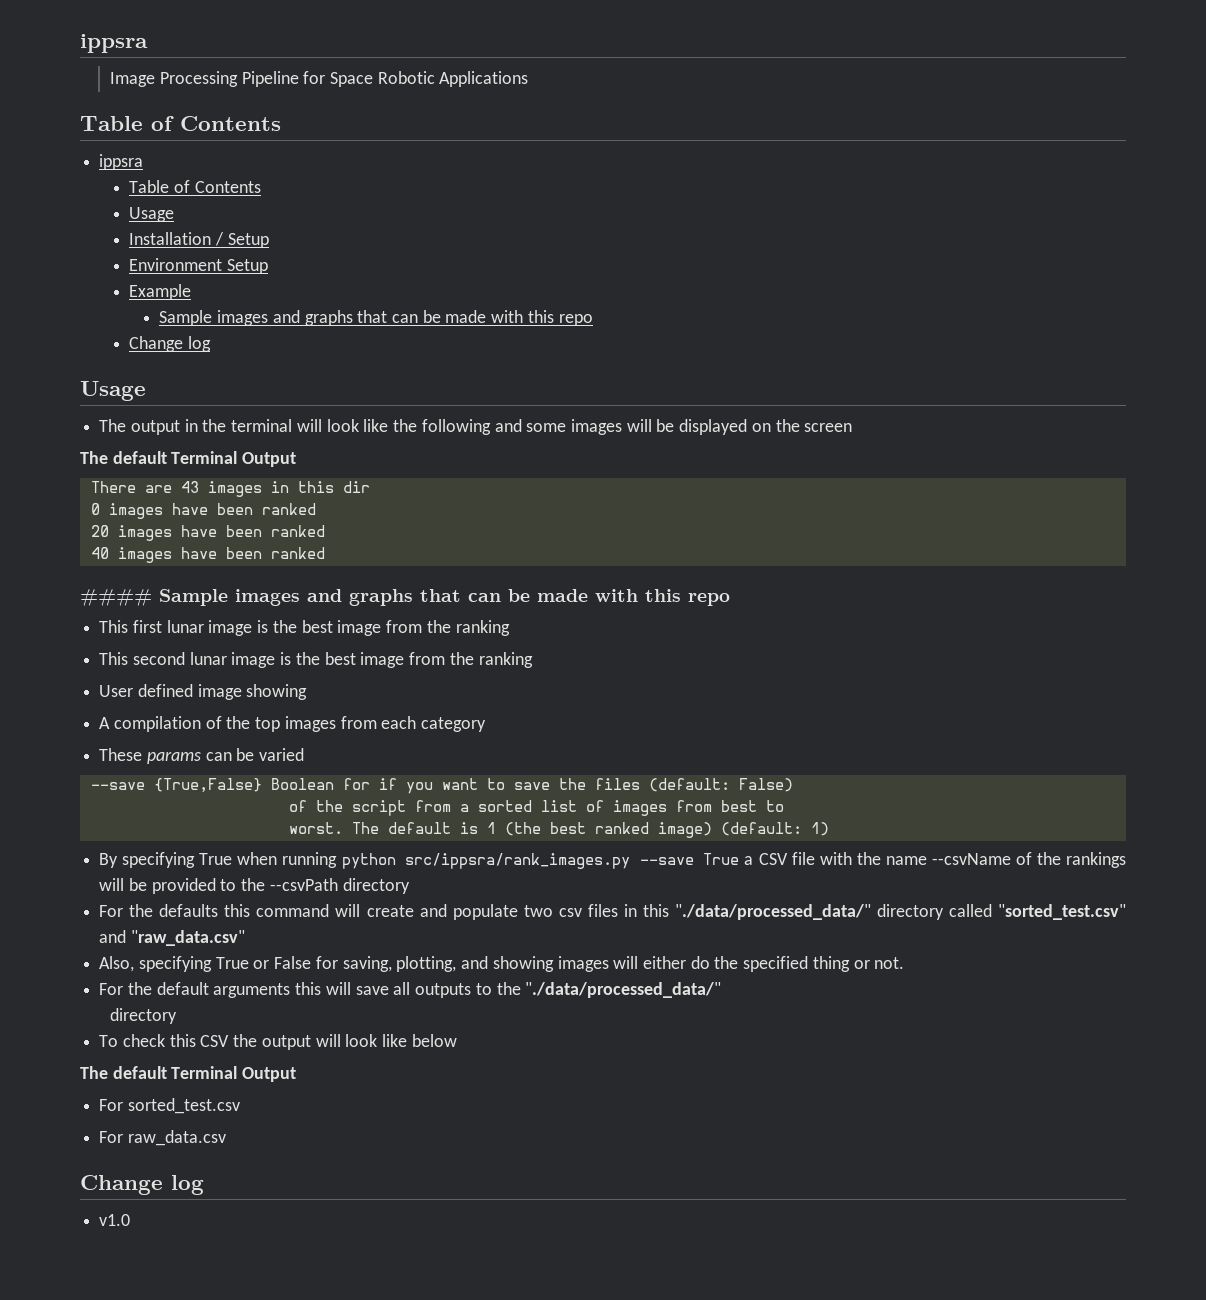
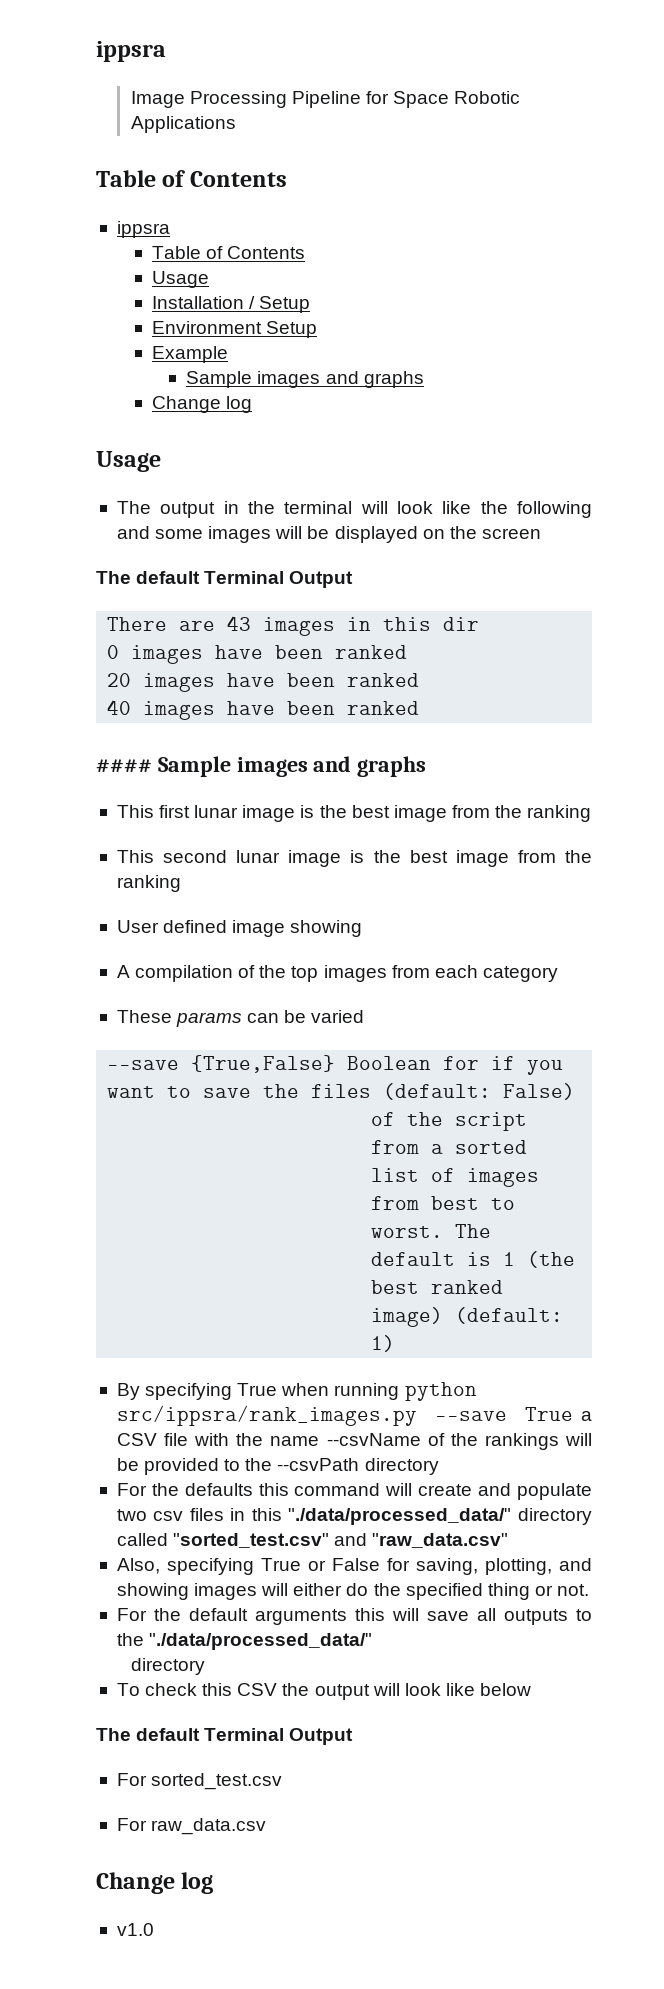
[357,310,593,326] that can be made with this repo -> (424, 379) none
[420,589,730,606] that can be made with this repo -> (427, 766) none

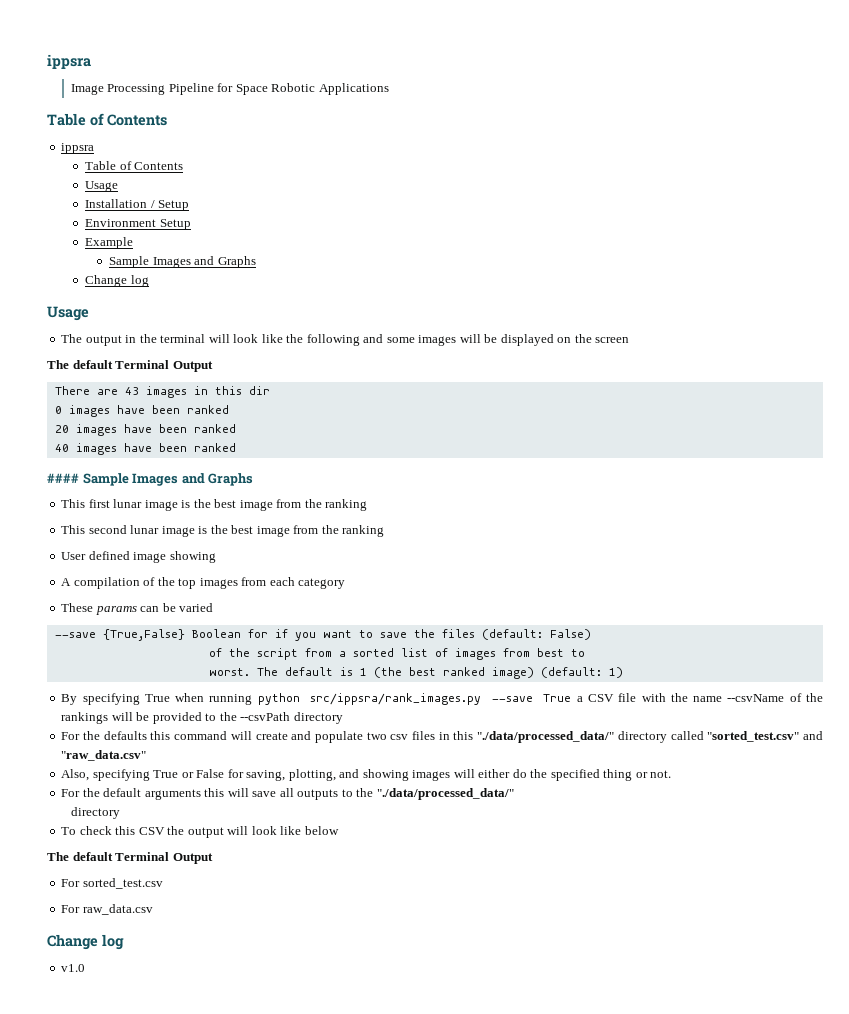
[257,371,424,388] images and graphs -> [152,256,256,268] Images and Graphs
[236,756,427,777] images and graphs -> [132,473,254,486] Images and Graphs

